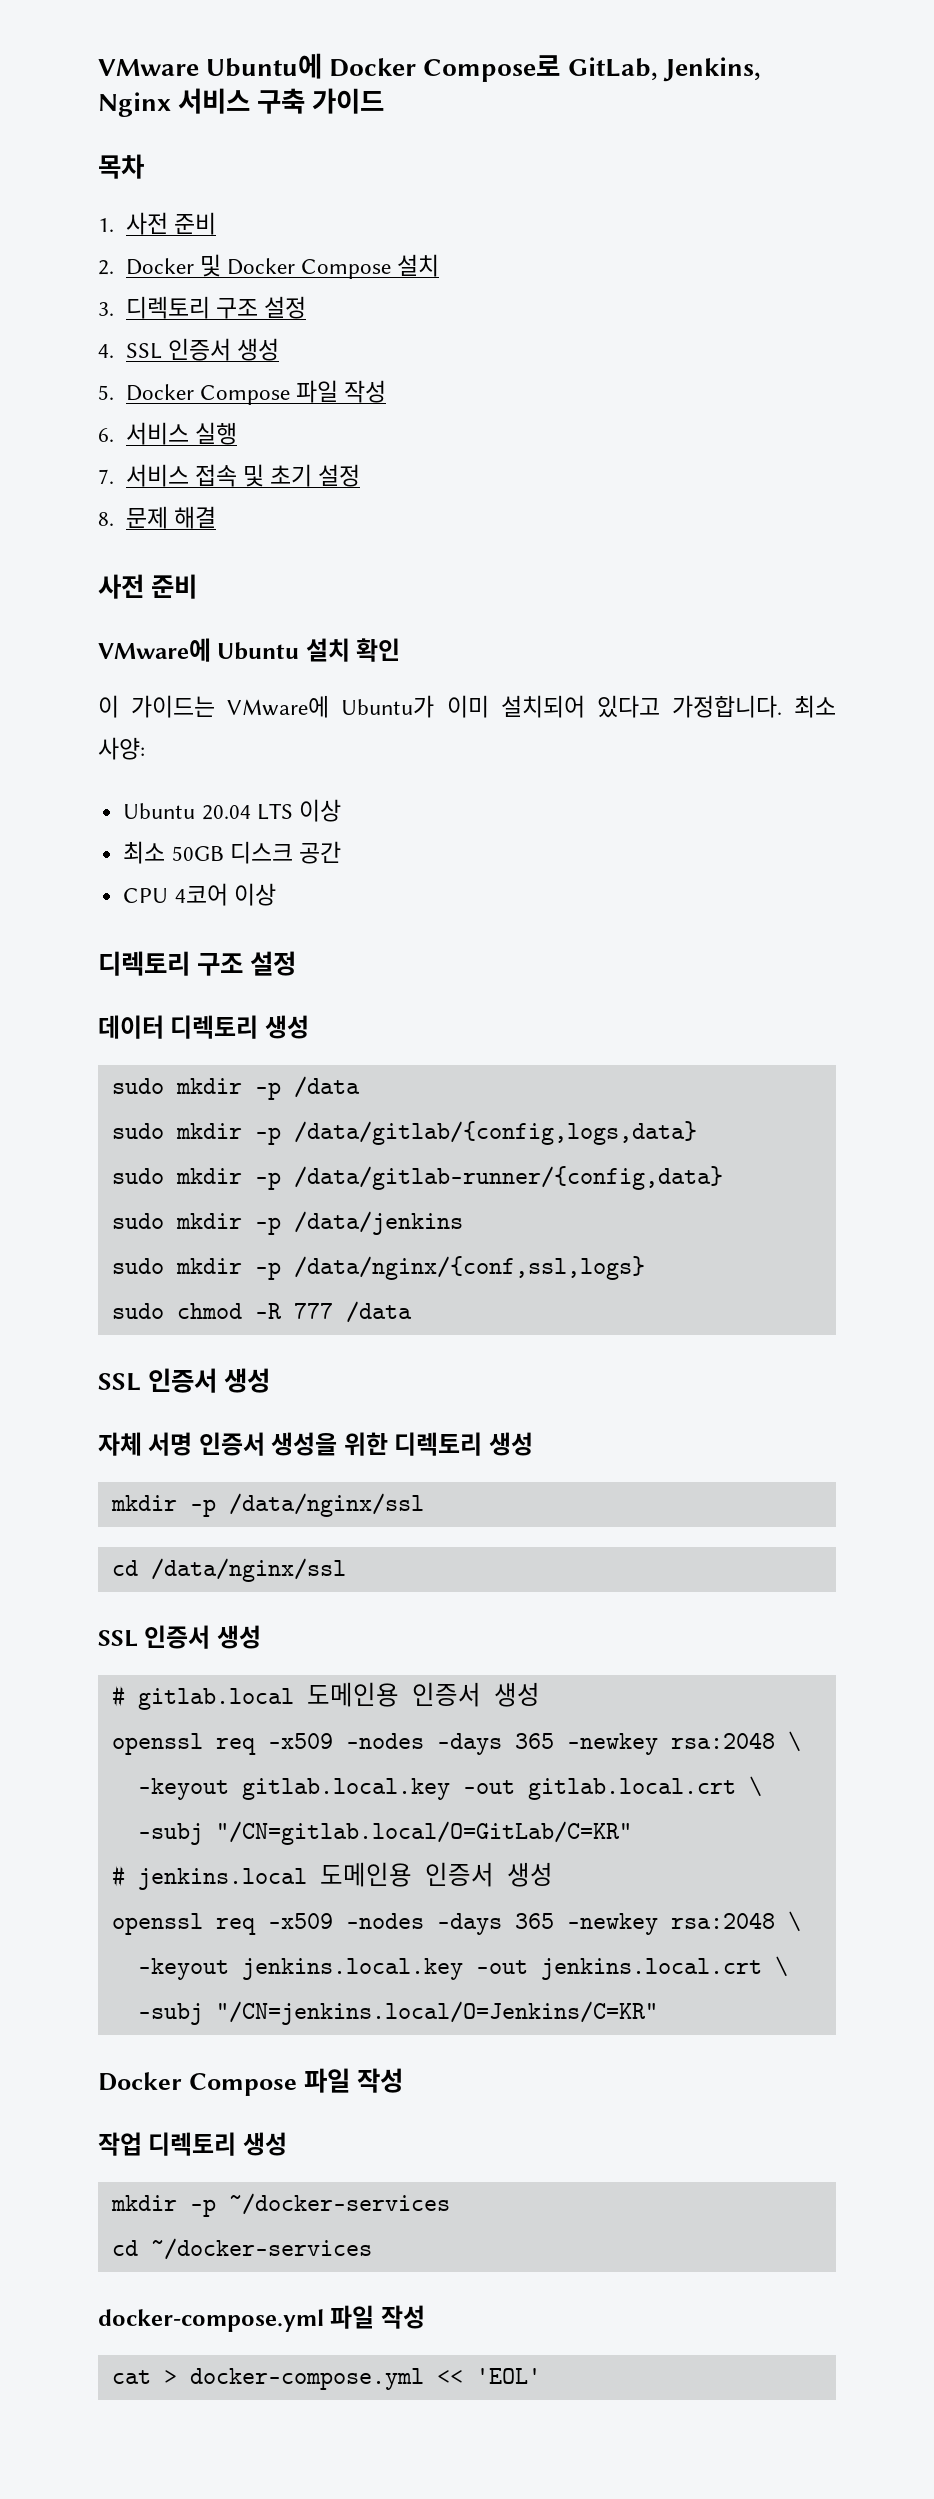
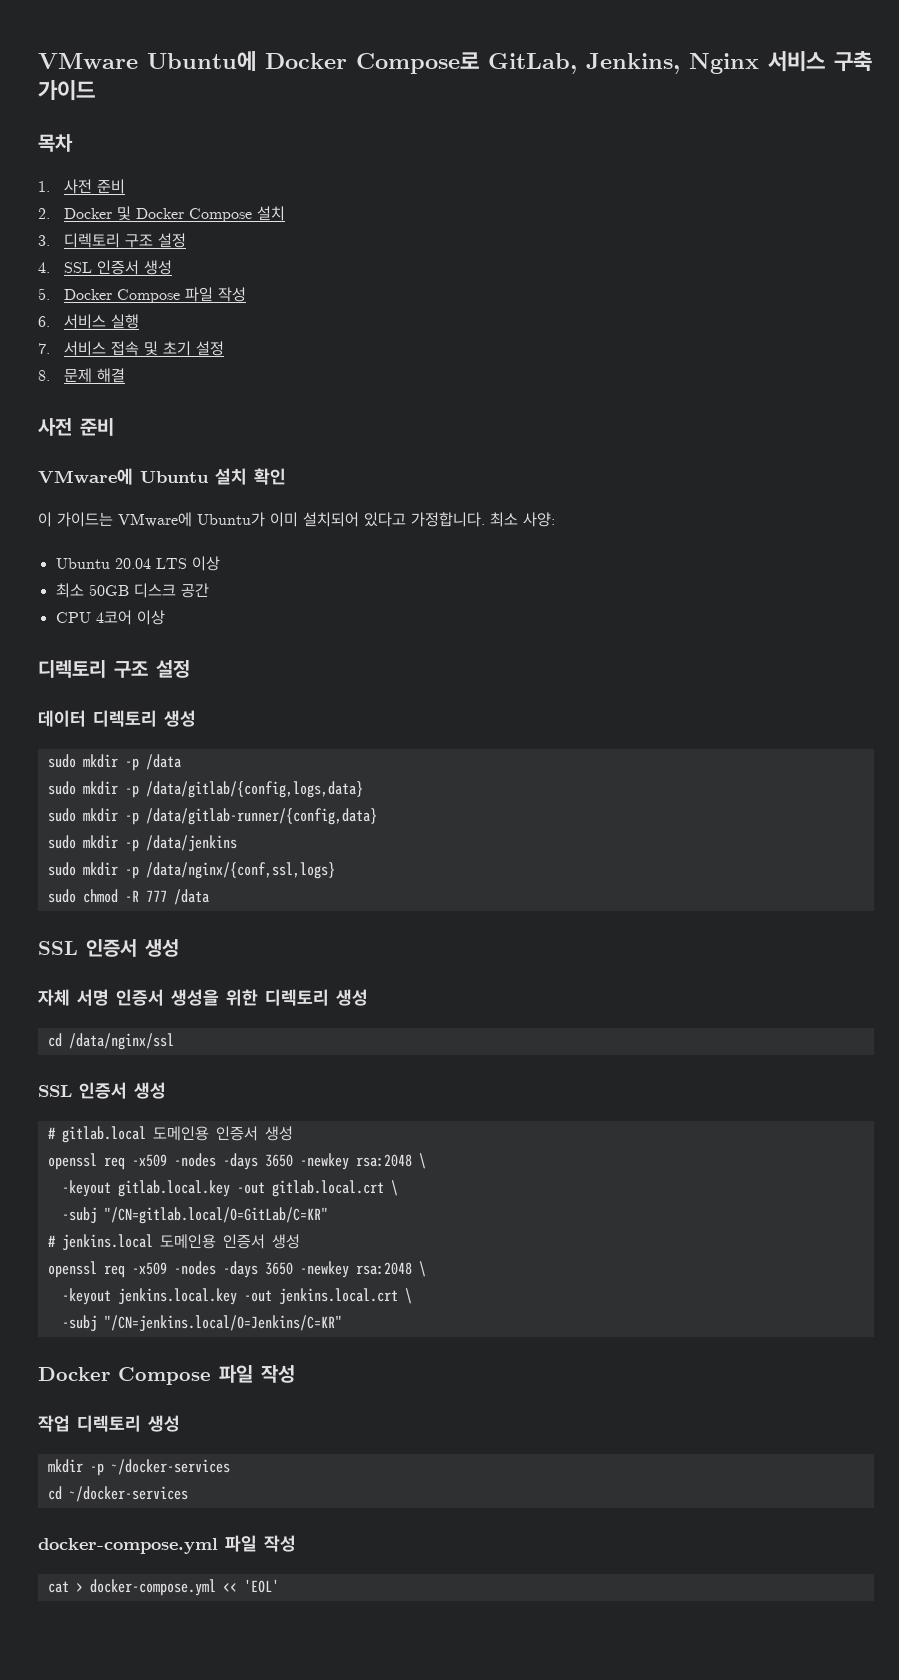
[110,1493,424,1517] // mkdir -p /data/nginx/ssl -> (368, 997) none
[514,1733,554,1749] 365 -> [264,1154,293,1167] 3650
[514,1913,554,1929] 365 -> [264,1262,293,1275] 3650

